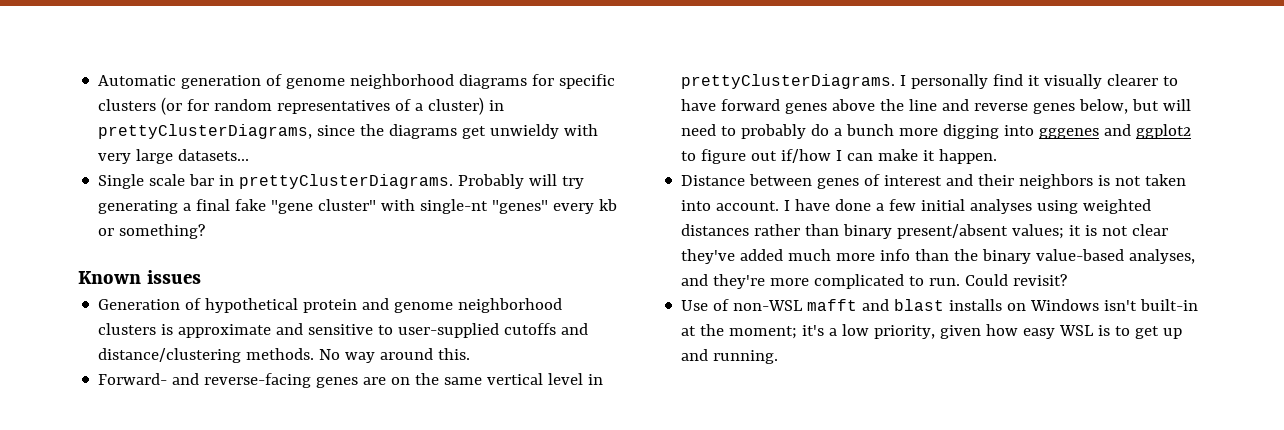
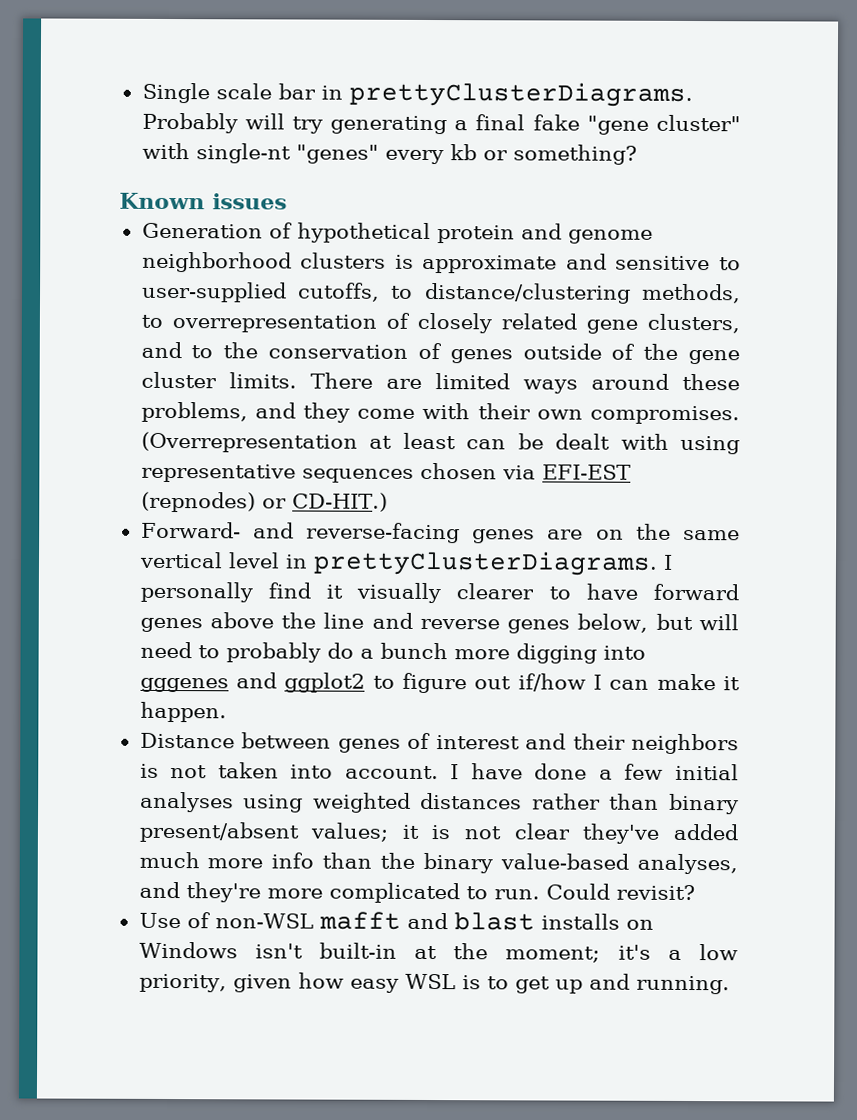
[98,74,616,89] [98,97,505,115] [98,124,599,139] [98,149,250,164] Automatic generation of genome neighborhood diagrams for specific clusters (or for random representatives of a cluster) in prettyClusterDiagrams, since the diagrams get unwieldy with very large datasets... // -> (141, 93) none
[504,323,589,335] [98,348,471,363] cutoffs and distance/clustering methods. No way around this. -> [296,282,741,304] [140,312,740,334] [140,341,740,365] [140,371,740,394] [140,401,740,425] [140,431,740,455] [140,462,631,483] [140,491,388,513] cutoffs, to distance/clustering methods, to overrepresentation of closely related gene clusters, and to the conservation of genes outside of the gene cluster limits. There are limited ways around these problems, and they come with their own compromises. (Overrepresentation at least can be dealt with using representative sequences chosen via EFI-EST (repnodes) or CD-HIT.)

